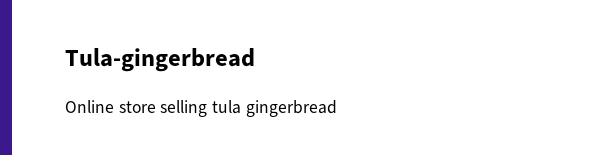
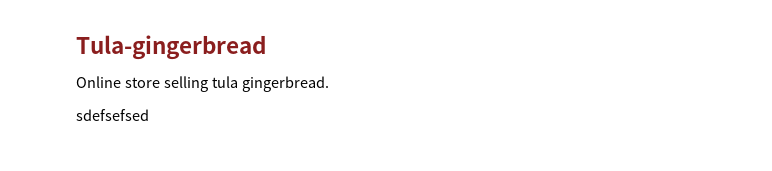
[245,100,337,117] gingerbread -> [241,76,329,92] [76,109,149,121] gingerbread. // sdefsefsed

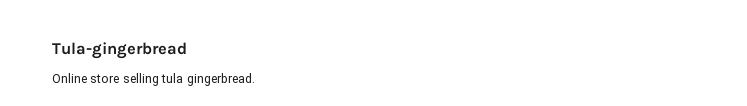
[76,109,149,121] // sdefsefsed -> (255, 79) none

